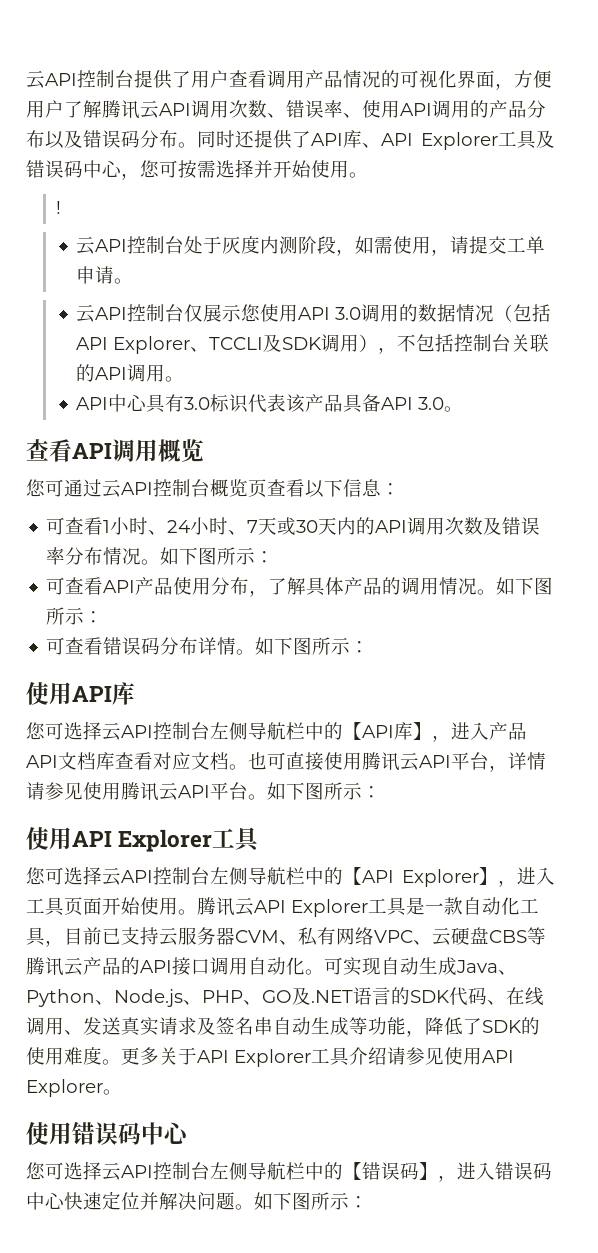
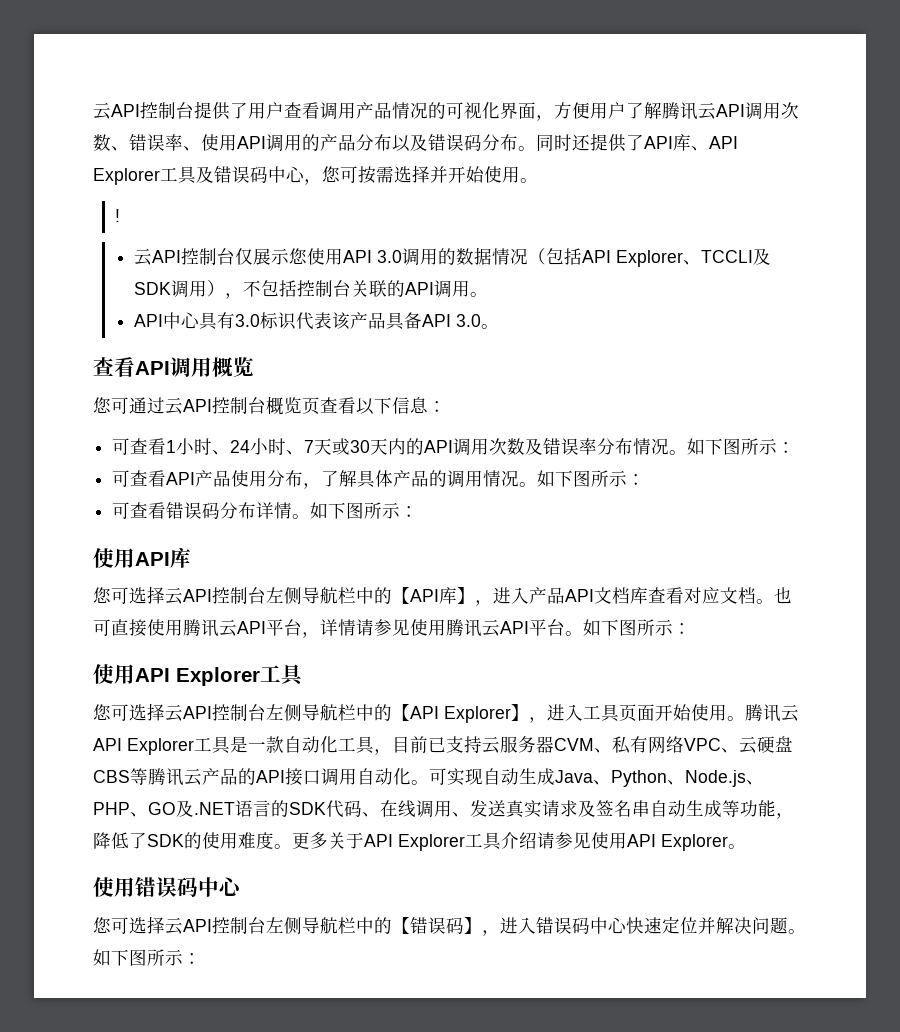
[76,236,546,256] [76,266,134,284] // 云API控制台处于灰度内测阶段，如需使用，请提交工单申请。 -> (120, 215) none

